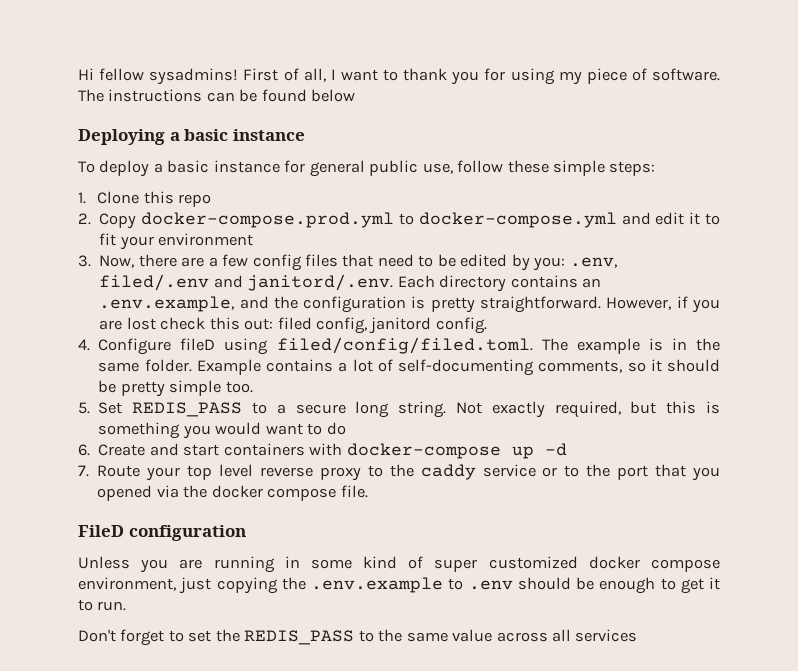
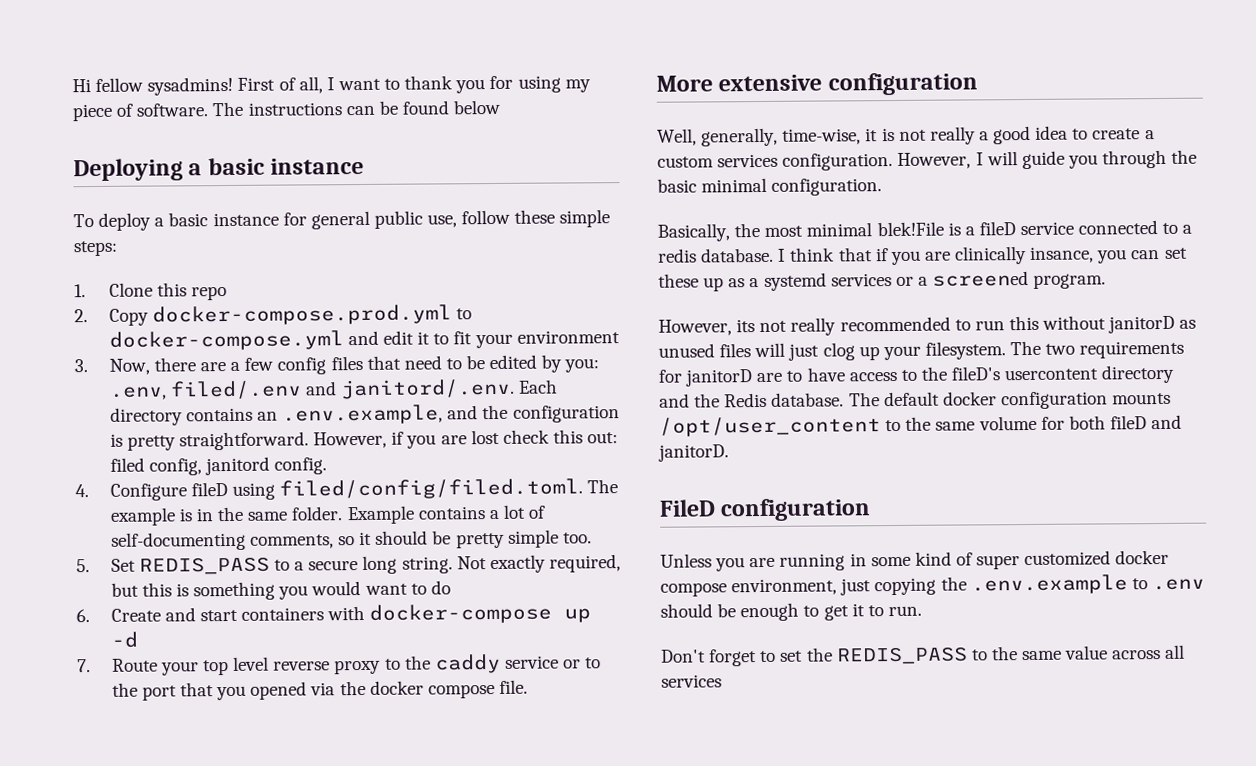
(368, 491) none -> [656,72,978,96] [657,125,1155,147] [657,149,1198,171] [657,177,883,196] [657,220,1193,242] [657,246,1188,266] [658,270,1107,292] [658,315,1197,336] [658,340,1185,361] [658,364,1176,387] [659,391,1172,410] [659,414,1183,437] [658,444,729,462] // More extensive configuration // Well, generally, time-wise, it is not really a good idea to create a custom services configuration. However, I will guide you through the basic minimal configuration. // Basically, the most minimal blek!File is a fileD service connected to a redis database. I think that if you are clinically insance, you can set these up as a systemd services or a screened program. // However, its not really recommended to run this without janitorD as unused files will just clog up your filesystem. The two requirements for janitorD are to have access to the fileD's usercontent directory and the Redis database. The default docker configuration mounts /opt/user_content to the same volume for both fileD and janitorD.

